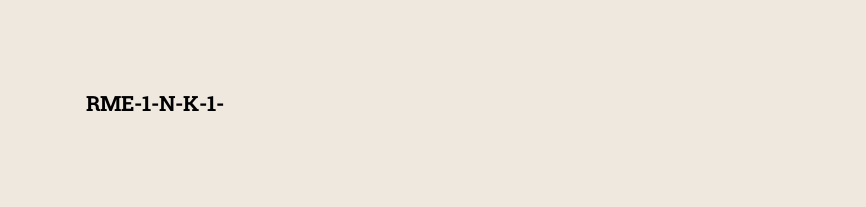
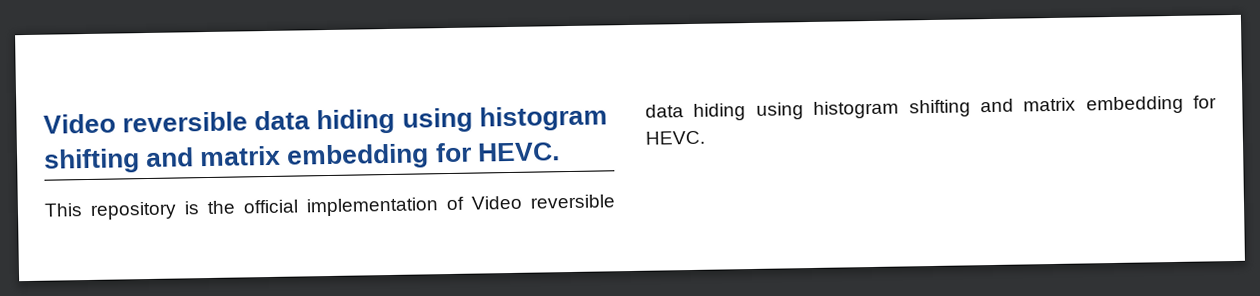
[86,96,224,111] RME-1-N-K-1- -> [43,105,608,135] [43,142,560,174] [44,194,615,220] [645,95,1217,121] [645,130,705,145] Video reversible data hiding using histogram shifting and matrix embedding for HEVC. // This repository is the official implementation of Video reversible data hiding using histogram shifting and matrix embedding for HEVC.

